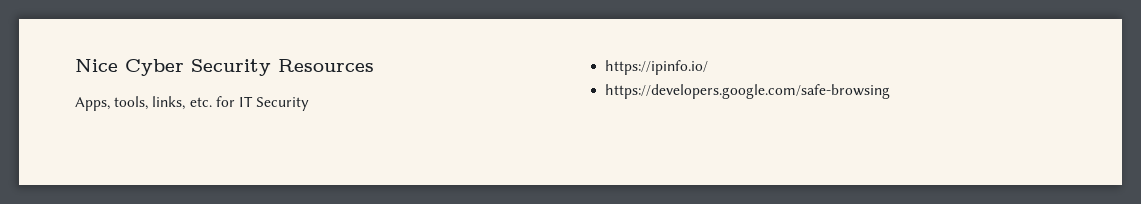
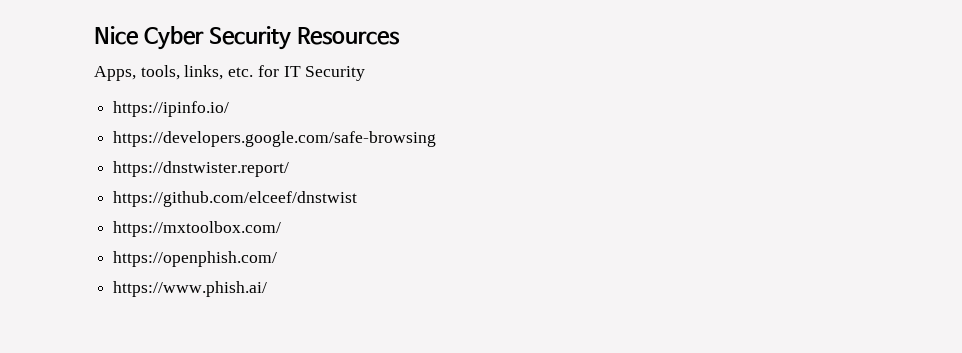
(891, 91) none -> [113,161,290,177] [113,191,358,207] [113,221,282,237] [113,251,278,267] [113,281,268,297] // https://dnstwister.report/ // https://github.com/elceef/dnstwist // https://mxtoolbox.com/ // https://openphish.com/ // https://www.phish.ai/

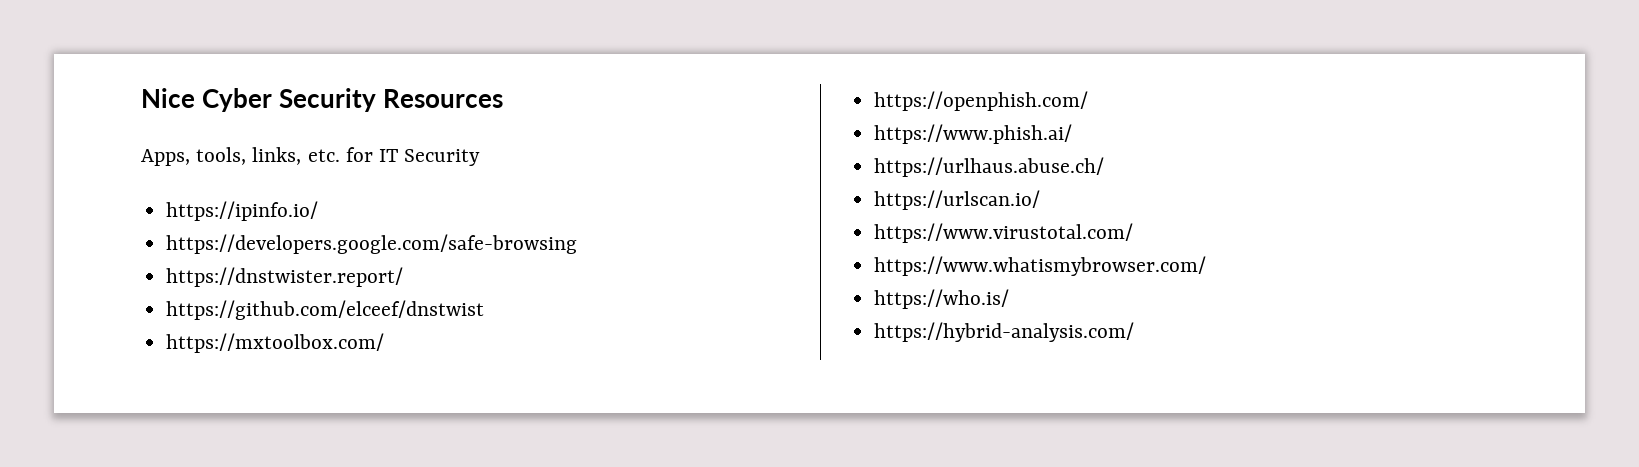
(268, 289) none -> [874,157,1105,177] [874,190,1041,210] [874,223,1134,243] [874,256,1207,276] [874,289,1010,309] [874,322,1135,342] // https://urlhaus.abuse.ch/ // https://urlscan.io/ // https://www.virustotal.com/ // https://www.whatismybrowser.com/ // https://who.is/ // https://hybrid-analysis.com/

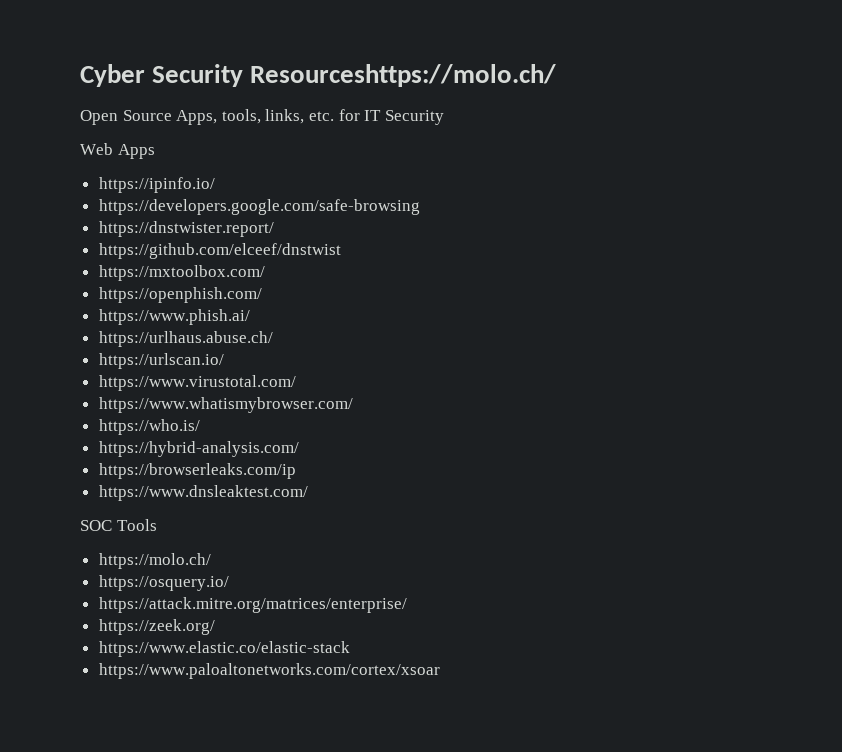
[141,88,195,108] Nice -> (80, 75) none
[382,89,503,108] Resources // -> [250,64,557,87] [80,110,172,125] Resourceshttps://molo.ch/ // Open Source
(481, 157) none -> [80,143,155,159] // Web Apps
(1135, 332) none -> [98,463,296,479] [98,485,308,501] [80,519,157,531] [98,553,211,569] [98,575,229,591] [98,597,407,613] [98,619,215,635] [98,641,350,657] [98,663,440,679] // https://browserleaks.com/ip // https://www.dnsleaktest.com/ // SOC Tools // https://molo.ch/ // https://osquery.io/ // https://attack.mitre.org/matrices/enterprise/ // https://zeek.org/ // https://www.elastic.co/elastic-stack // https://www.paloaltonetworks.com/cortex/xsoar

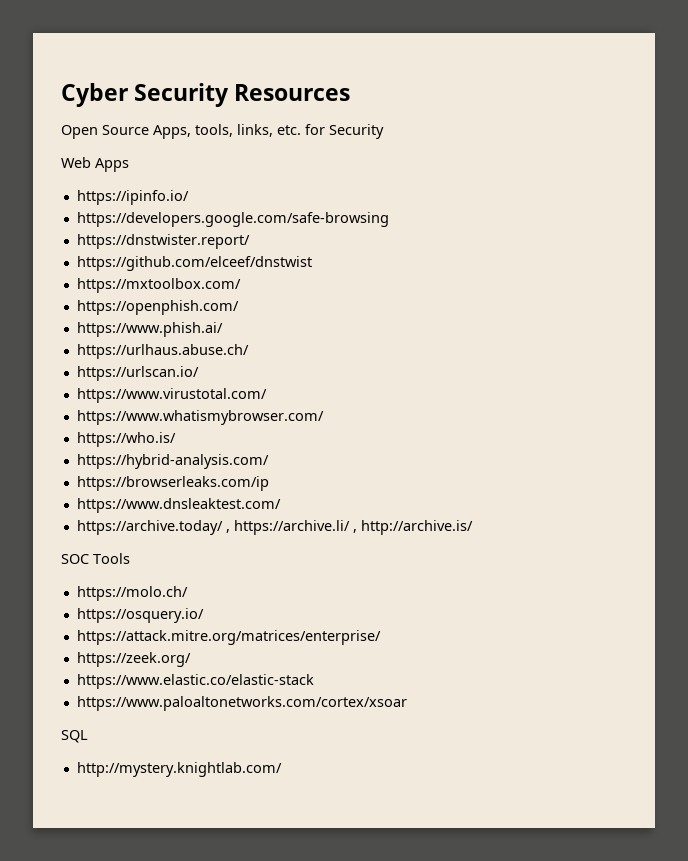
[250,64,557,87] Resourceshttps://molo.ch/ -> [234,84,351,101] Resources
[364,110,382,121] IT -> (325, 129) none
(308, 493) none -> [76,520,473,535] // https://archive.today/ , https://archive.li/ , http://archive.is/
(440, 671) none -> [61,730,88,743] [76,762,282,777] // SQL // http://mystery.knightlab.com/

